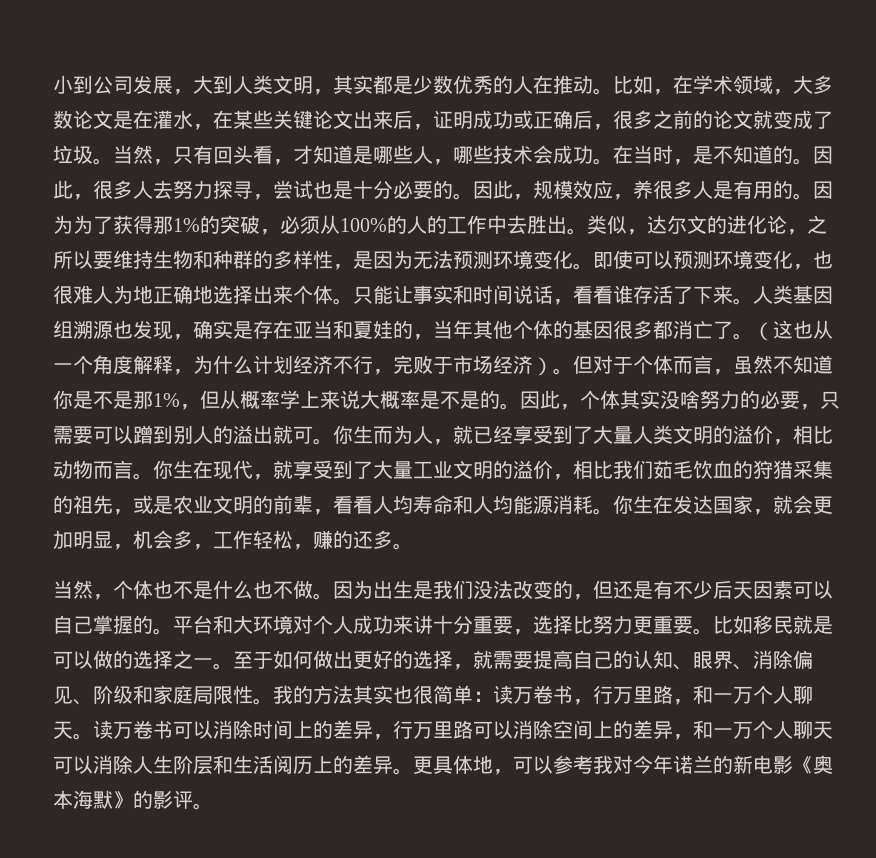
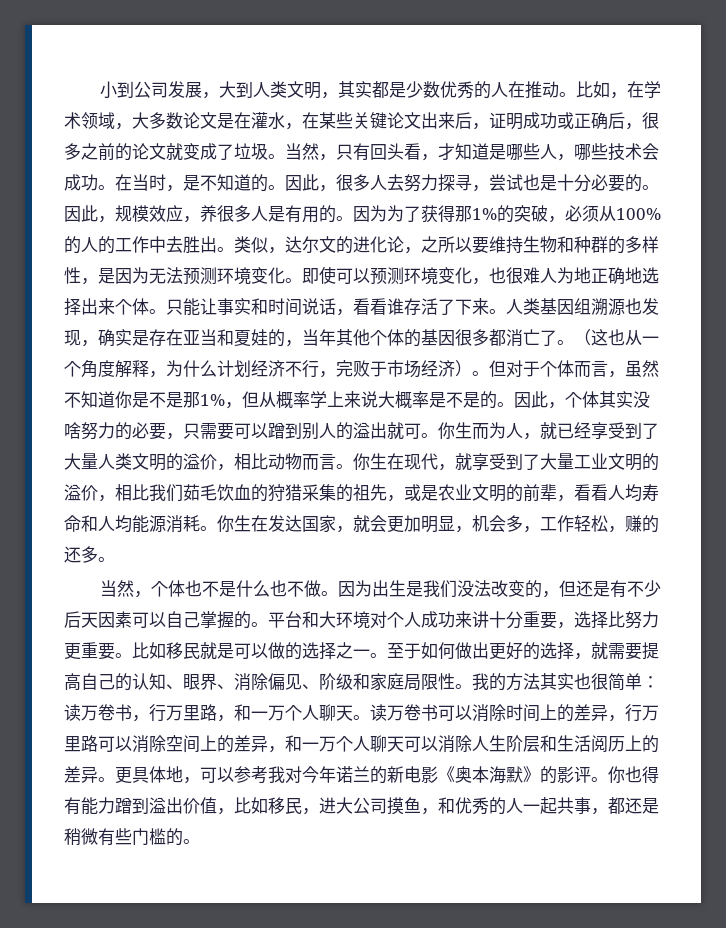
(213, 806) none -> [608,766,659,783] [64,797,659,815] [64,828,200,846] 你也得有能力蹭到溢出价值，比如移民，进大公司摸鱼，和优秀的人一起共事，都还是稍微有些门槛的。

